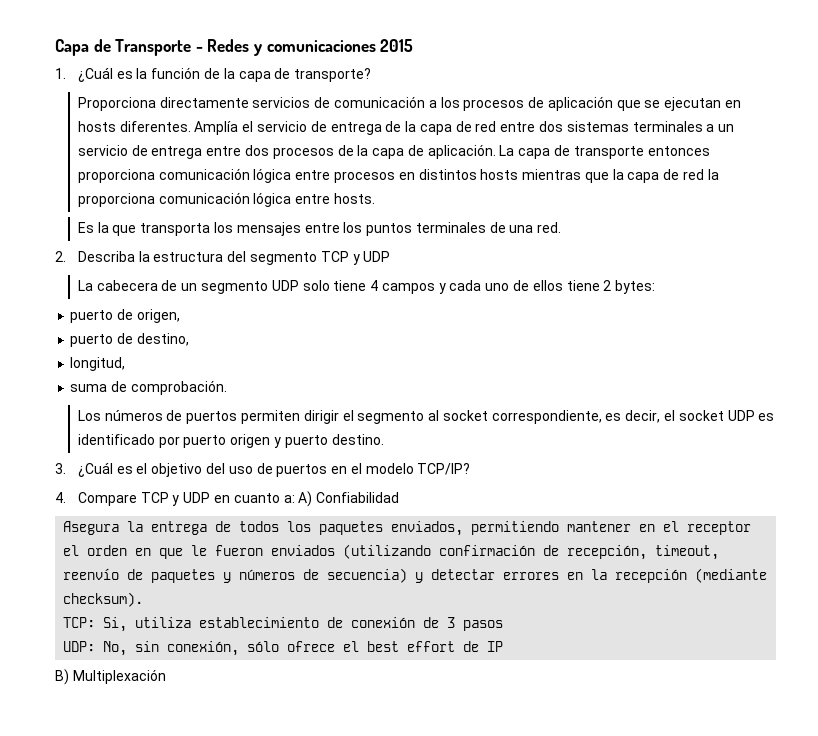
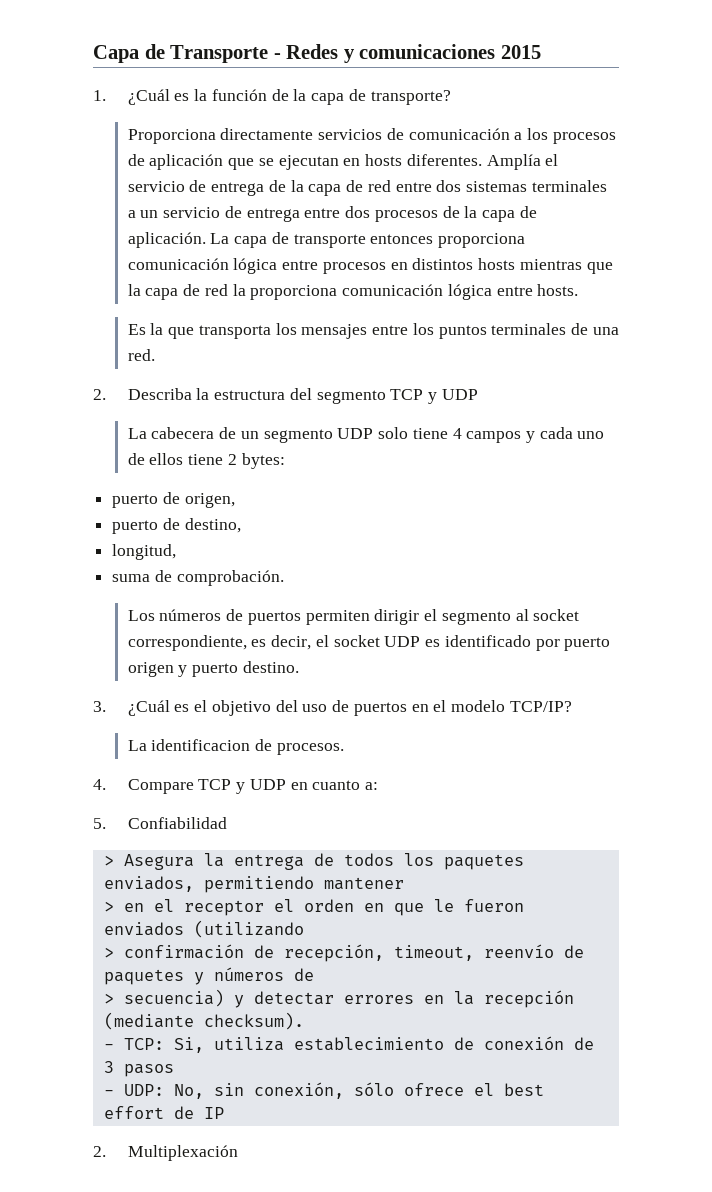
(471, 469) none -> [127,739,344,755] // La identificacion de procesos.
[298,491,313,507] A) -> [93,818,106,829] // 5.
(400, 497) none -> [103,855,114,866] >
(632, 526) none -> [103,901,114,912] // >
(432, 551) none -> [103,947,114,958] // >
(320, 574) none -> [103,993,114,1004] // >
(144, 599) none -> [103,1044,114,1050] -
(504, 625) none -> [103,1090,114,1096] -
[55,669,69,685] B) -> [93,1146,106,1157] 2.

